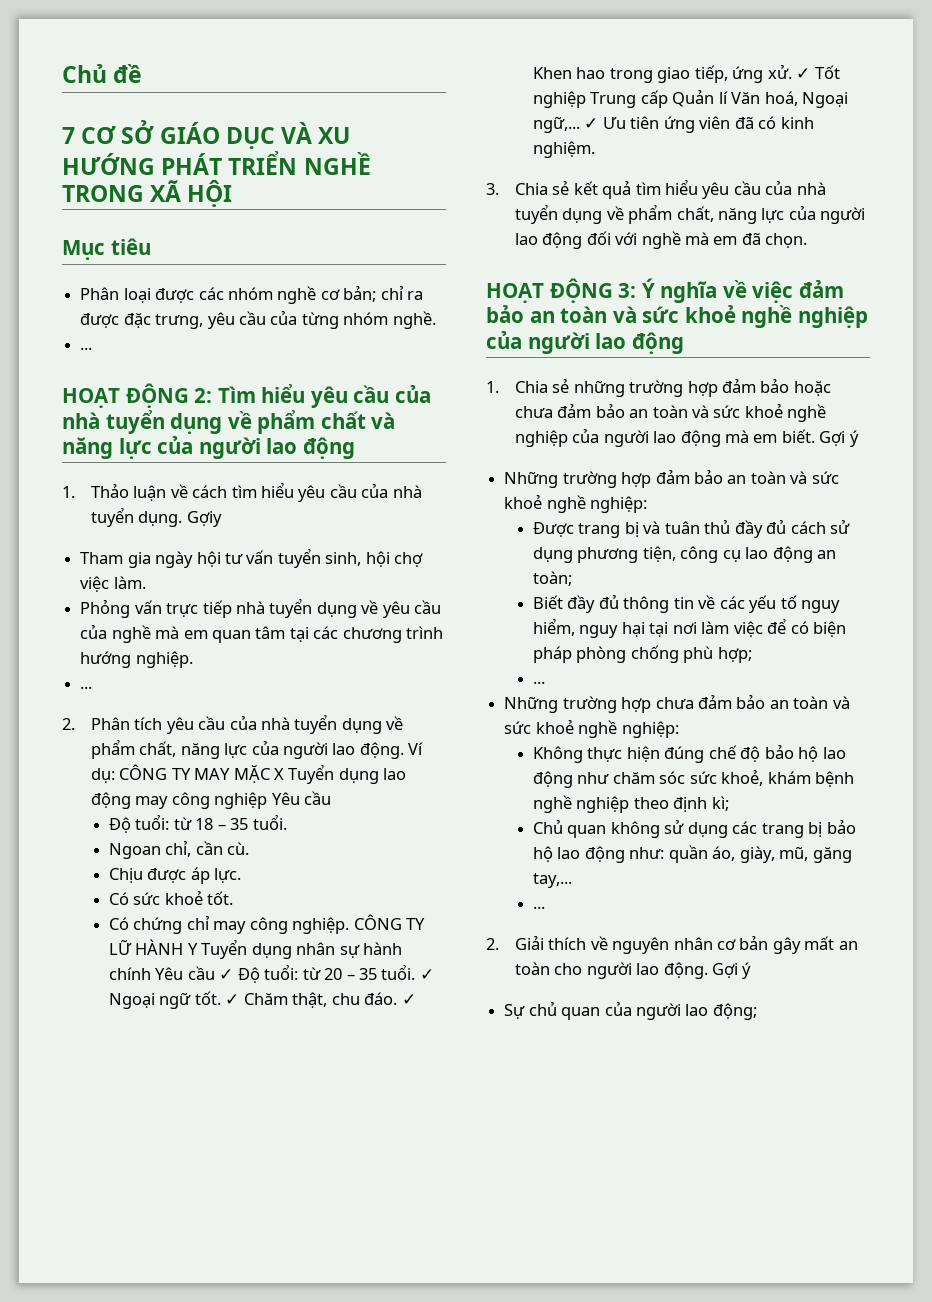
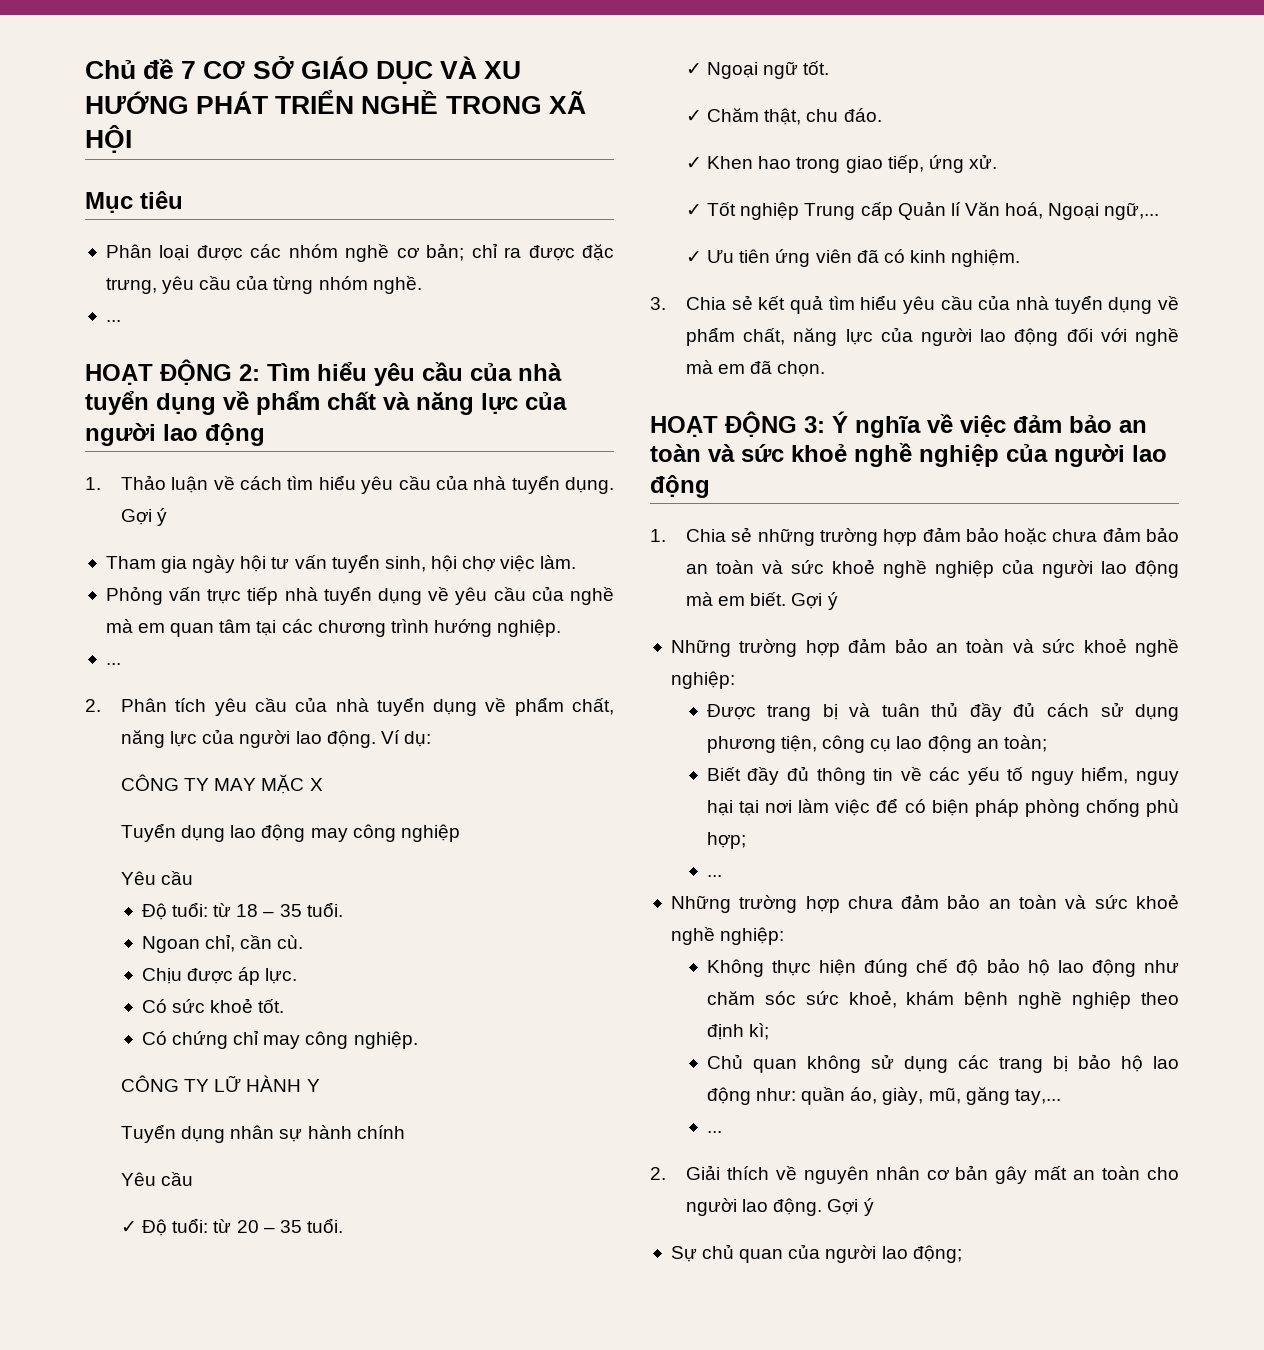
(143, 73) // -> (175, 69) none
[186,511,222,527] Gợiy -> [121,508,168,526] Gợi ý
(115, 775) none -> (431, 739) //
(285, 774) none -> (323, 784) //
(268, 800) none -> (460, 833) //
(350, 925) none -> (418, 1040) //
(198, 949) none -> (320, 1085) //
[155,966,215,980] Yêu cầu -> [121,1172,194,1186] // Yêu cầu //
(416, 972) none -> (343, 1225) //
(221, 998) none -> (830, 68) //
(398, 998) none -> (882, 115) //
(792, 71) none -> (997, 161) //
(580, 124) none -> (1160, 211) //

